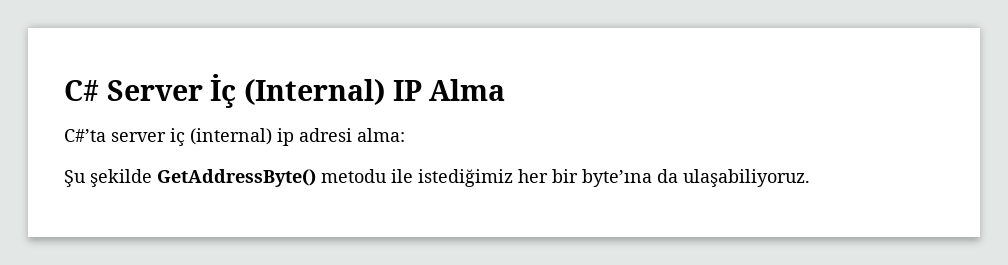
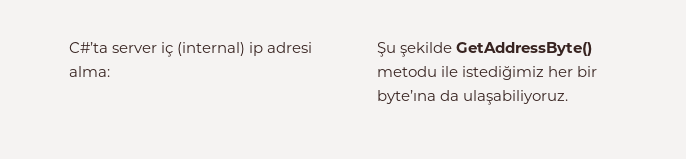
[64,74,506,108] C# Server İç (Internal) IP Alma // -> (69, 47) none

